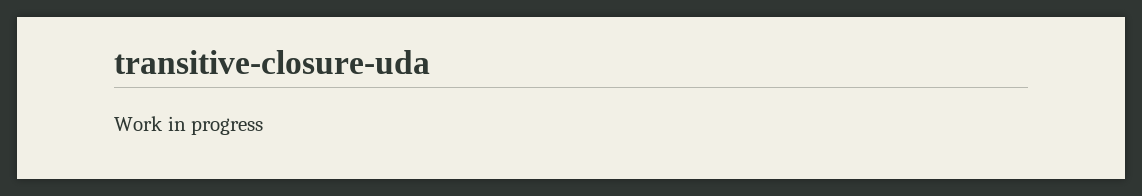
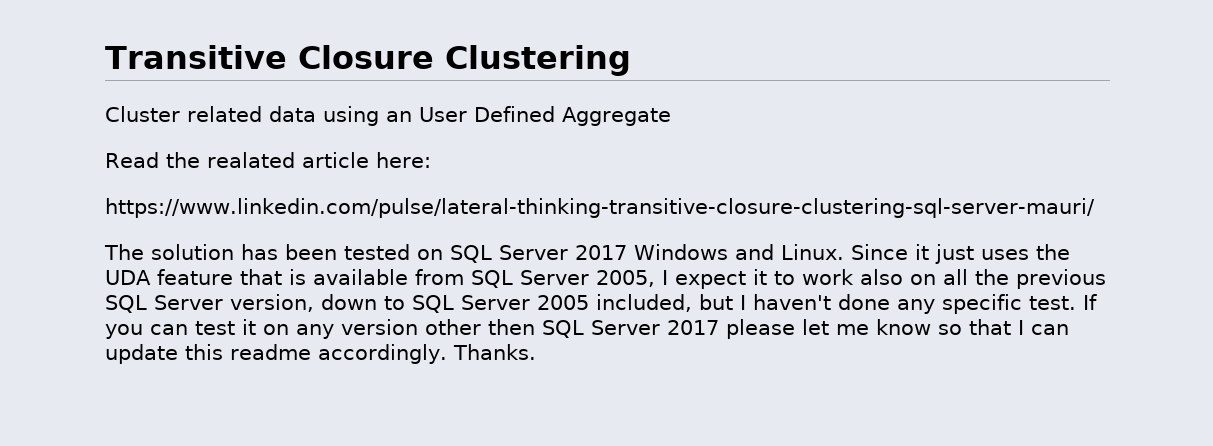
[114,50,430,74] [114,116,264,135] transitive-closure-uda // Work in progress -> [105,45,631,76] [105,106,671,126] [105,152,431,168] [105,198,1095,218] [104,244,1070,264] [105,269,1106,289] [105,294,1097,314] [105,319,1069,339] [105,344,536,364] Transitive Closure Clustering // Cluster related data using an User Defined Aggregate // Read the realated article here: // https://www.linkedin.com/pulse/lateral-thinking-transitive-closure-clustering-sql-server-mauri/ // The solution has been tested on SQL Server 2017 Windows and Linux. Since it just uses the UDA feature that is available from SQL Server 2005, I expect it to work also on all the previous SQL Server version, down to SQL Server 2005 included, but I haven't done any specific test. If you can test it on any version other then SQL Server 2017 please let me know so that I can update this readme accordingly. Thanks.

